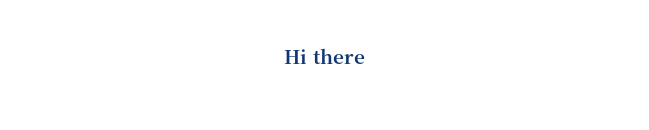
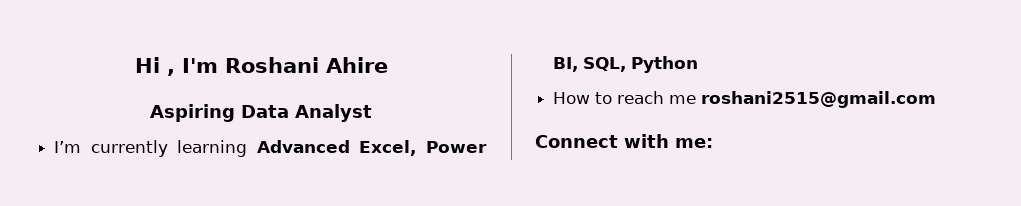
[312,48,365,64] there -> [166,57,388,76] [150,104,372,122] [54,140,487,157] [553,56,699,73] [553,91,937,108] [535,134,713,148] , I'm Roshani Ahire // Aspiring Data Analyst // I’m currently learning Advanced Excel, Power BI, SQL, Python // How to reach me roshani2515@gmail.com // Connect with me:

